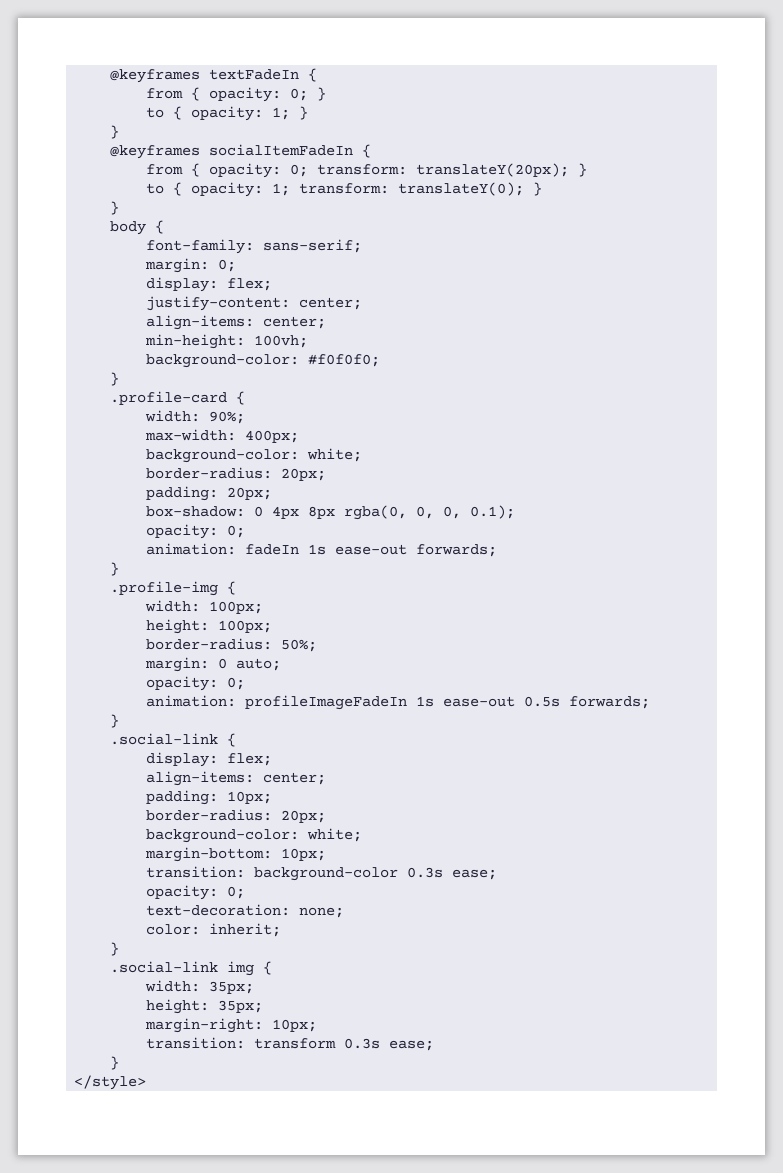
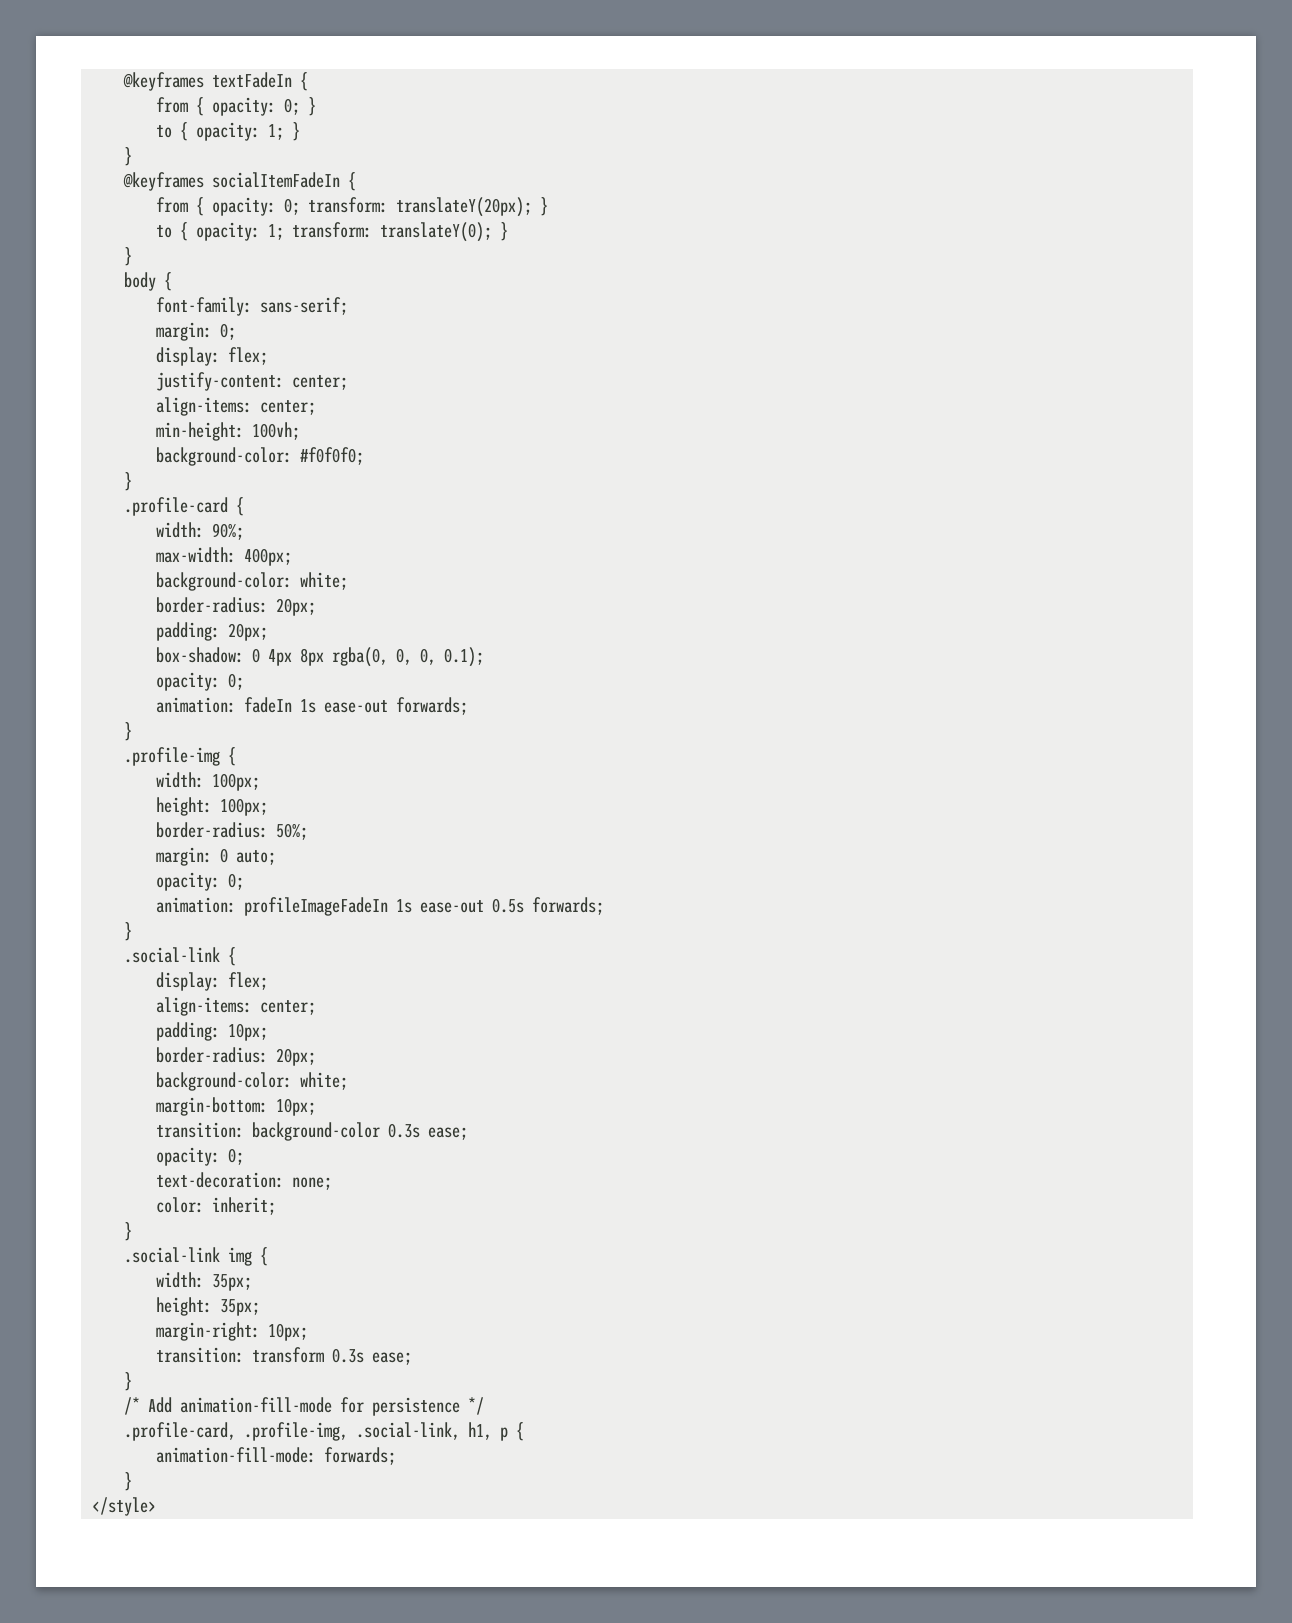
(119, 1063) none -> [124,1397,485,1416] [124,1422,525,1441] [156,1447,397,1465] [124,1472,133,1491] // /* Add animation-fill-mode for persistence */ // .profile-card, .profile-img, .social-link, h1, p { // animation-fill-mode: forwards; // }

